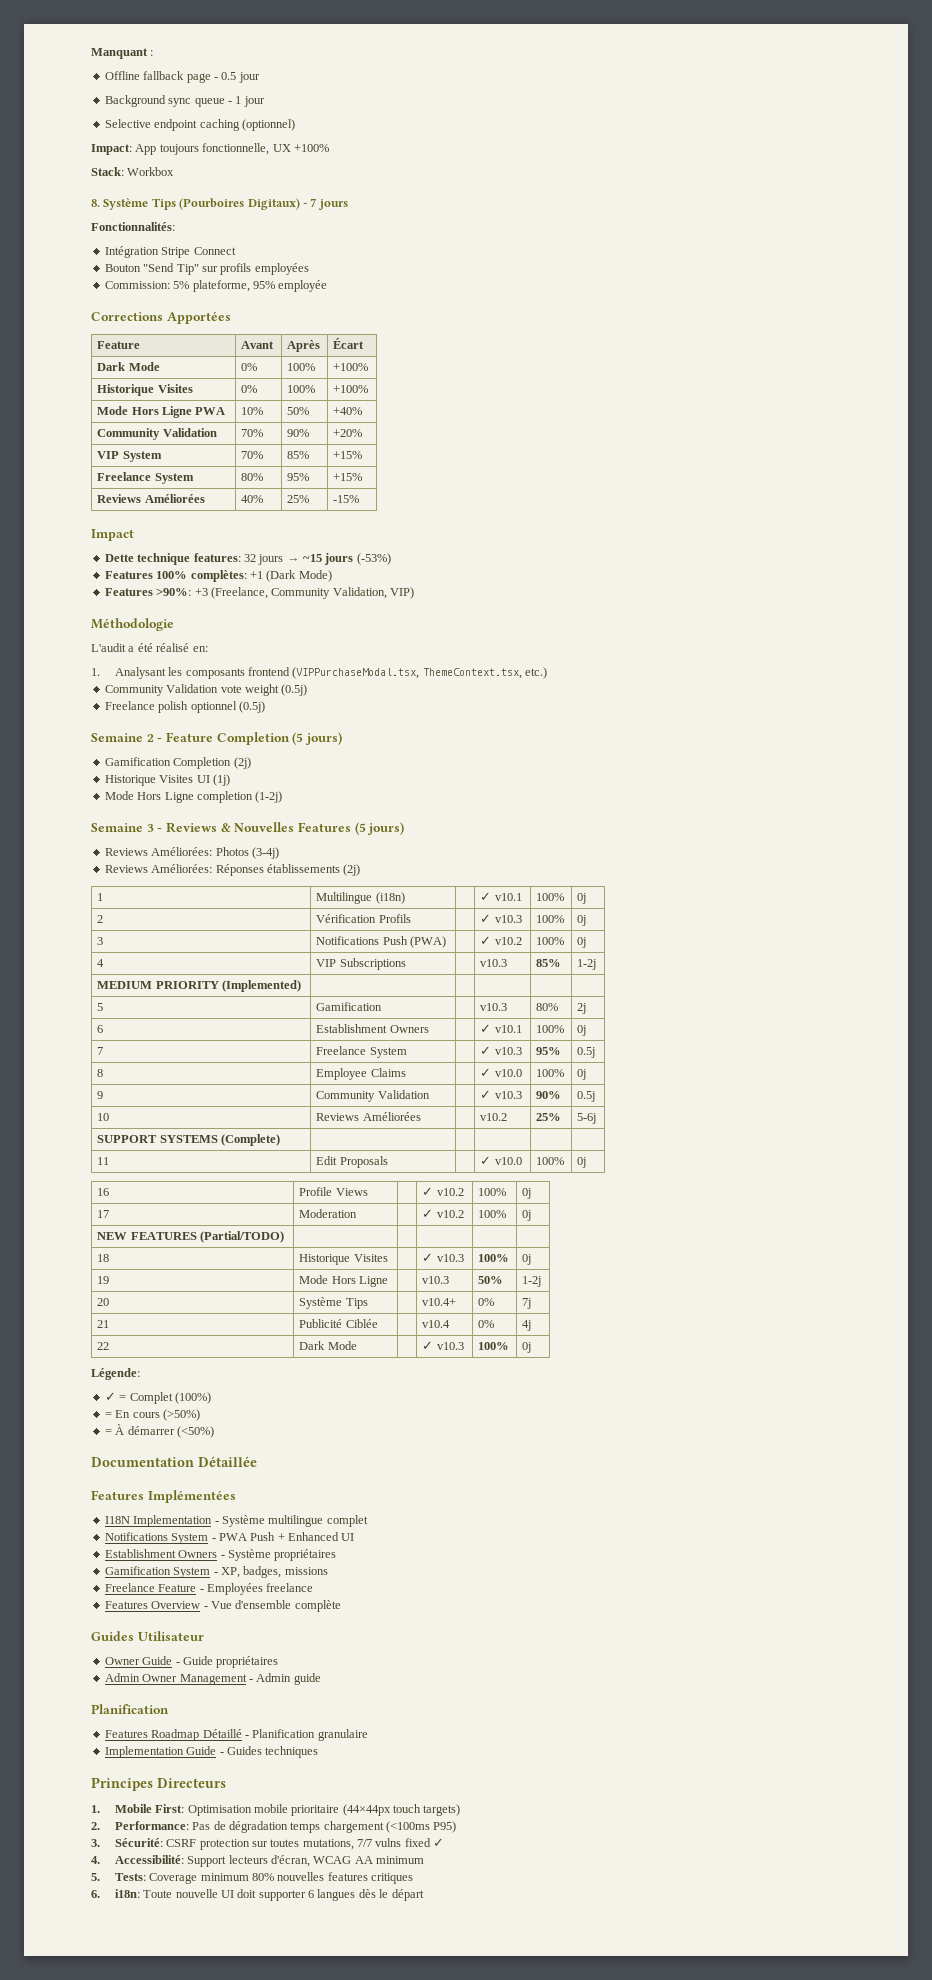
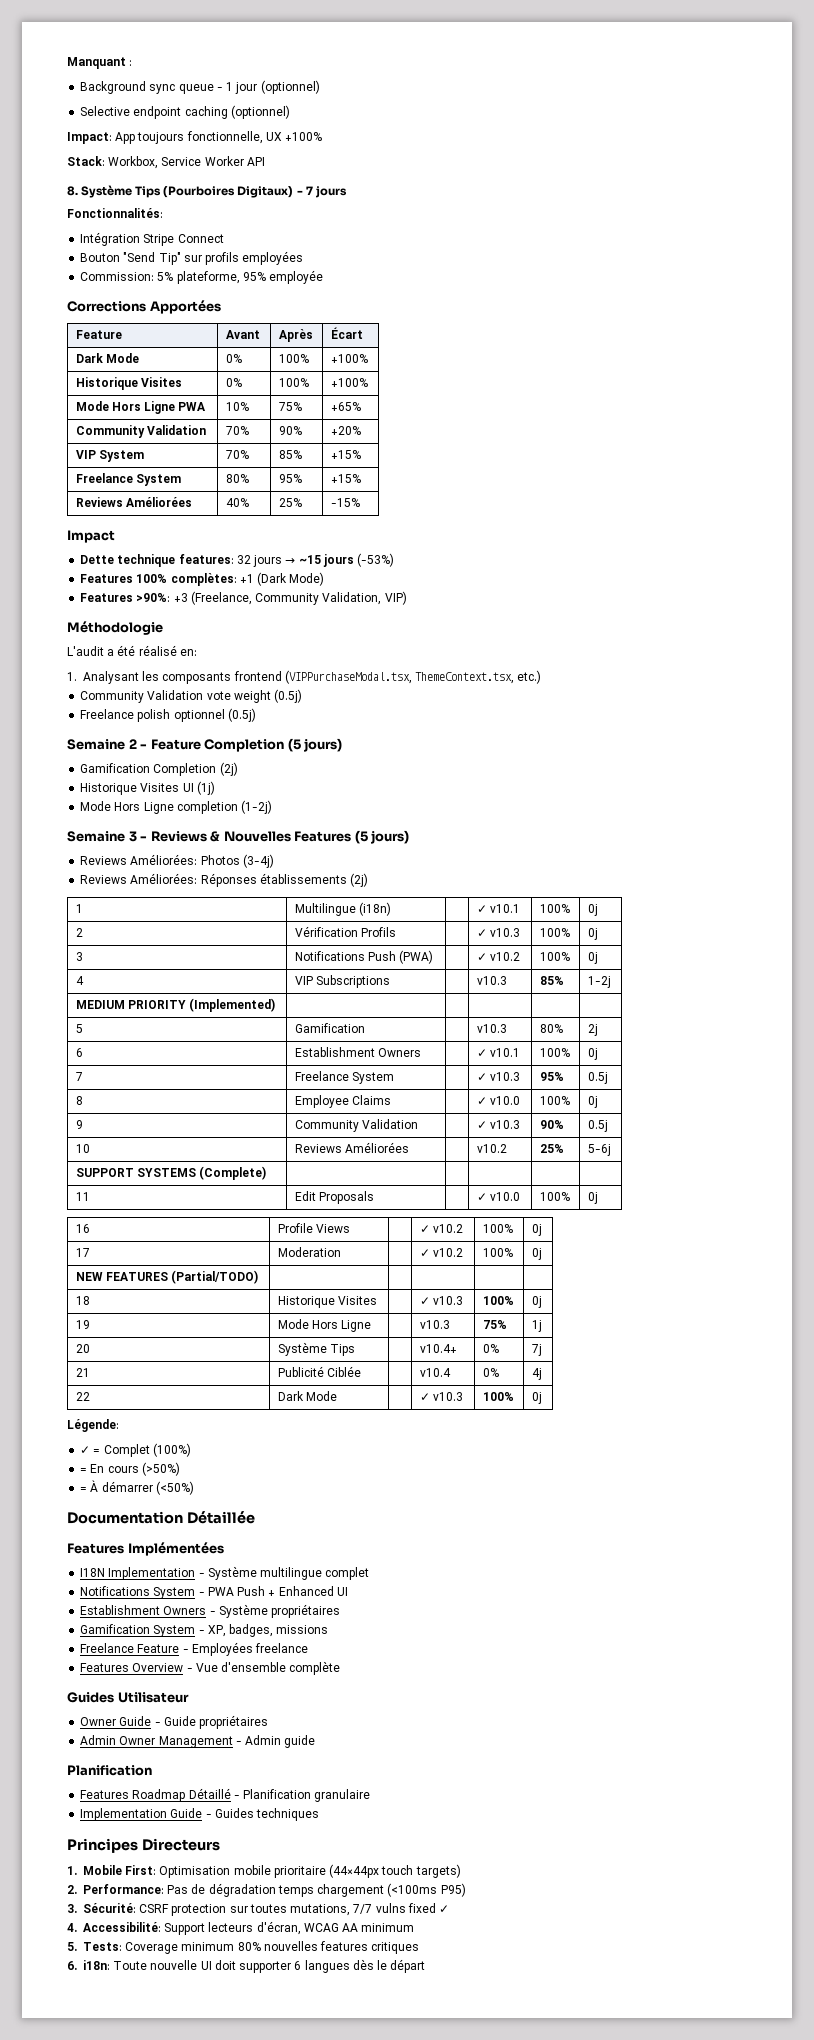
[104,71,260,83] // Offline fallback page - 0.5 jour -> (133, 63) none
(265, 101) none -> [260,80,320,94] (optionnel)
[127,167,175,176] Workbox -> [108,156,265,169] Workbox, Service Worker API
[287,407,310,415] [333,407,363,415] 50% | +40% -> [278,402,302,411] [330,402,361,411] 75% | +65%
[478,1276,504,1284] [522,1276,542,1287] 50% | 1-2j -> [482,1320,507,1329] [531,1320,542,1332] 75% | 1j

